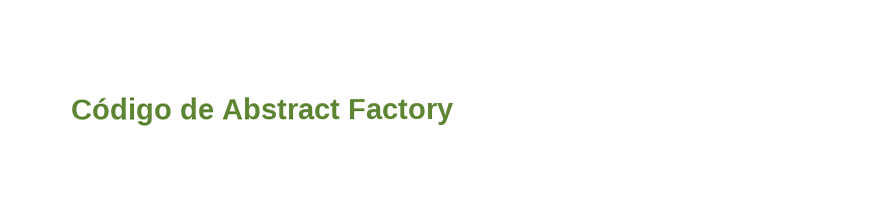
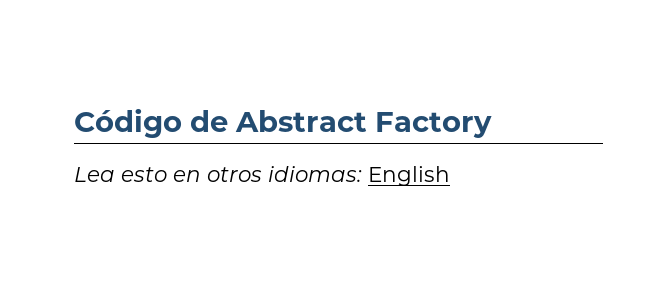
(454, 112) none -> [74,166,450,186] // Lea esto en otros idiomas: English

